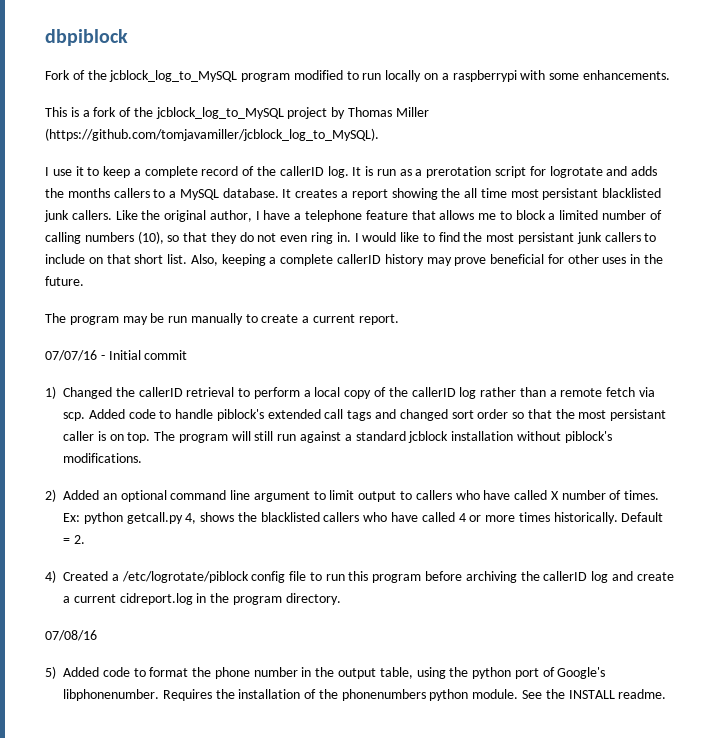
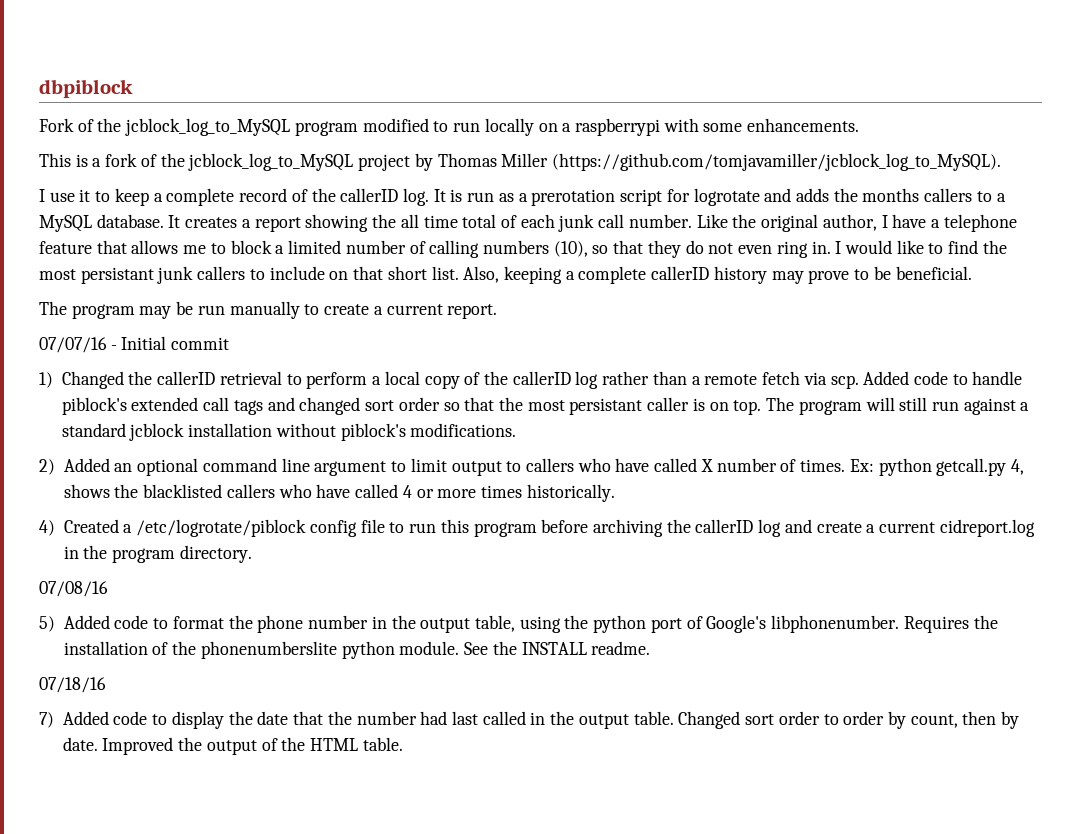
[510,188,662,200] [44,210,112,222] most persistant blacklisted junk callers. -> [462,214,692,232] total of each junk call number.
[490,254,664,264] [45,276,84,286] beneficial for other uses in the future. -> [854,266,972,280] to be beneficial.
[621,512,664,522] [63,535,85,544] Default = 2. -> (615, 493) none
[341,689,426,701] phonenumbers -> [200,641,337,659] phonenumberslite
(667, 694) none -> [39,677,106,693] [39,711,1020,729] [62,737,403,755] // 07/18/16 // 7) Added code to display the date that the number had last called in the output table. Changed sort order to order by count, then by date. Improved the output of the HTML table.

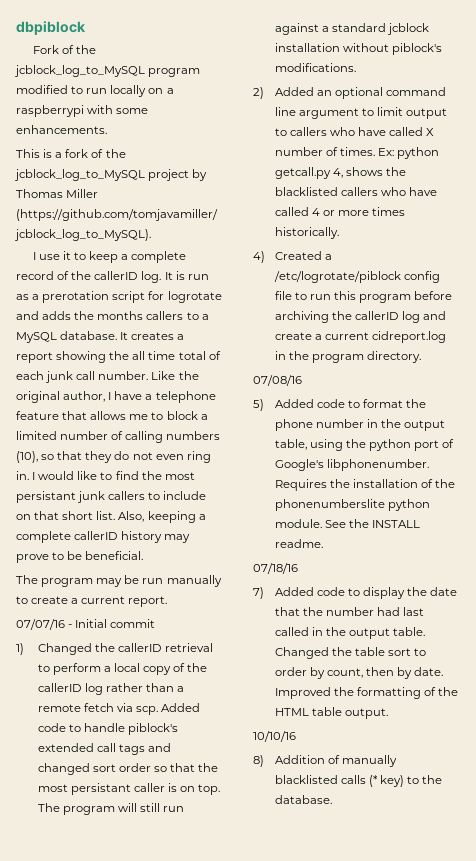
[745,711,820,725] sort order -> [331,647,412,656] the table sort
[206,740,257,755] output -> [357,687,422,699] formatting
[362,737,403,751] table. -> [311,707,389,719] [253,731,296,742] [253,755,398,767] [274,775,443,787] [274,795,332,804] table output. // 10/10/16 // 8) Addition of manually blacklisted calls (* key) to the database.

